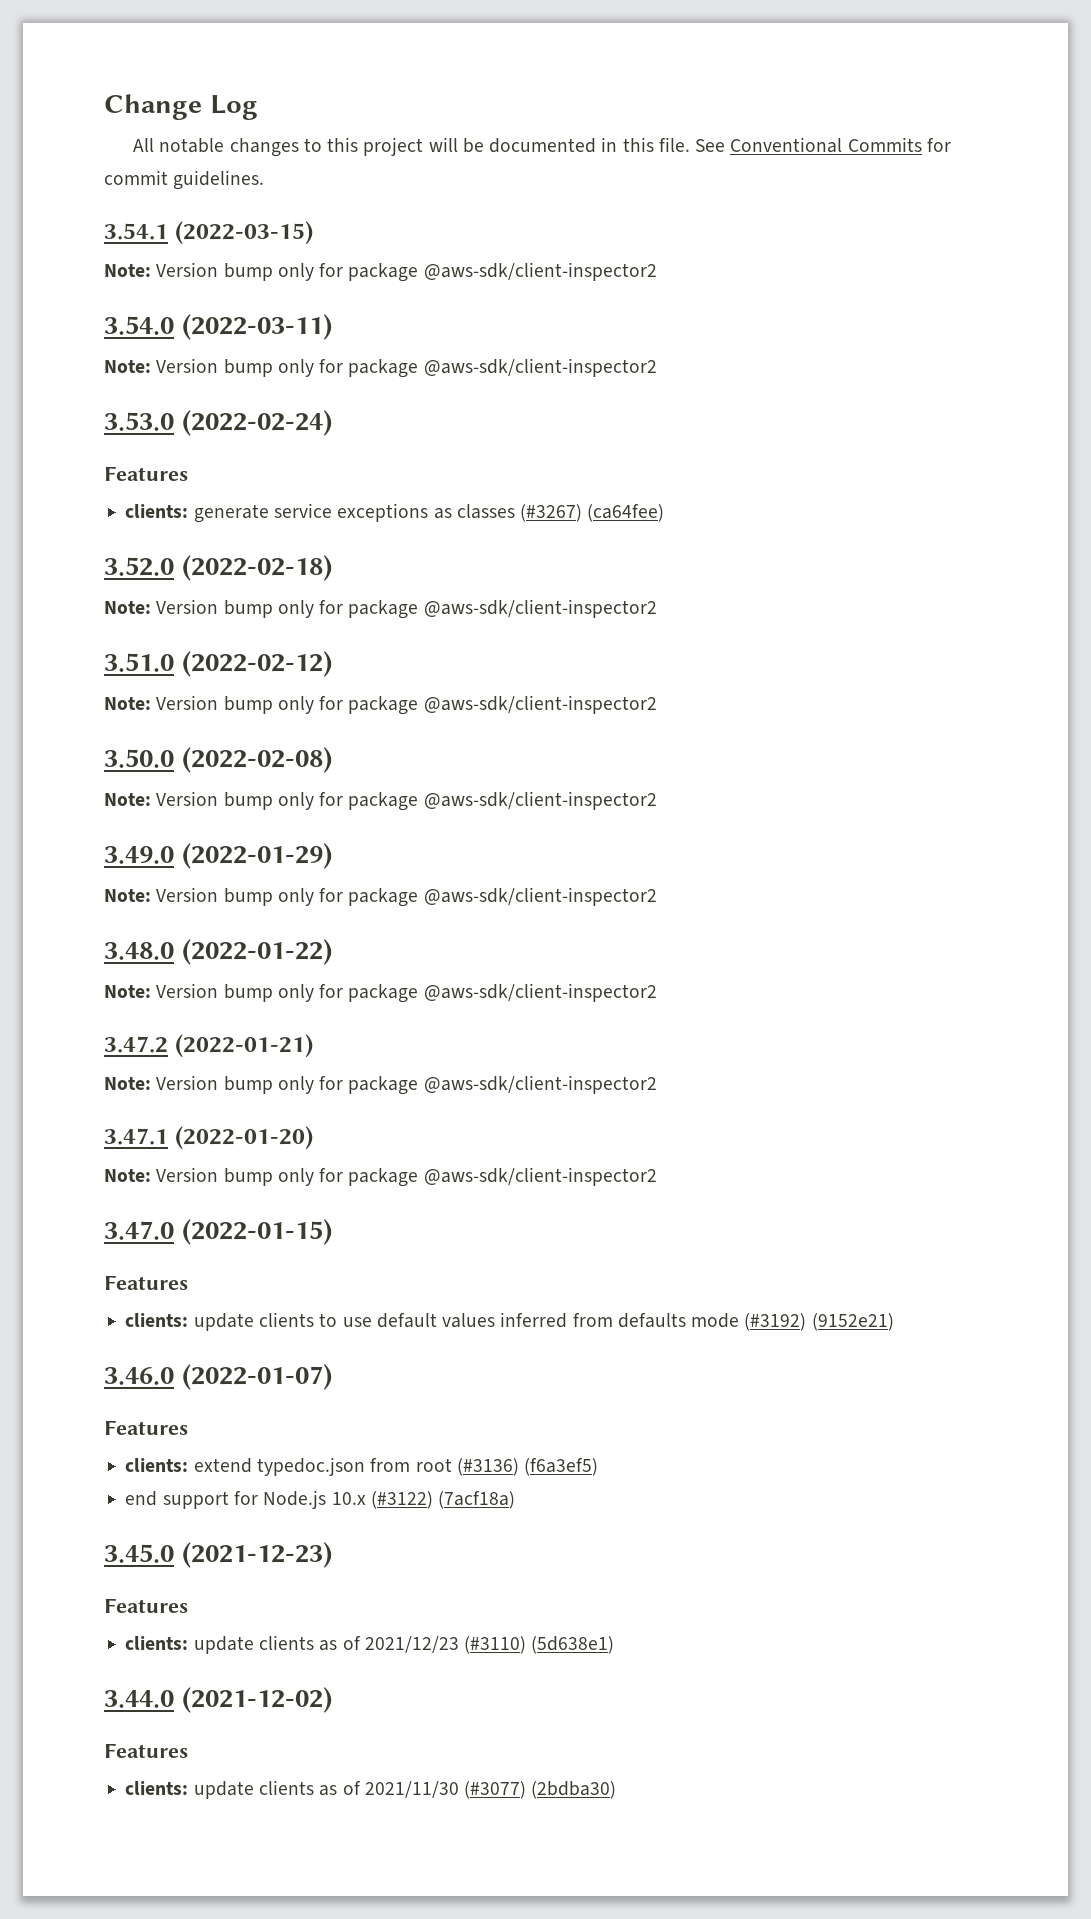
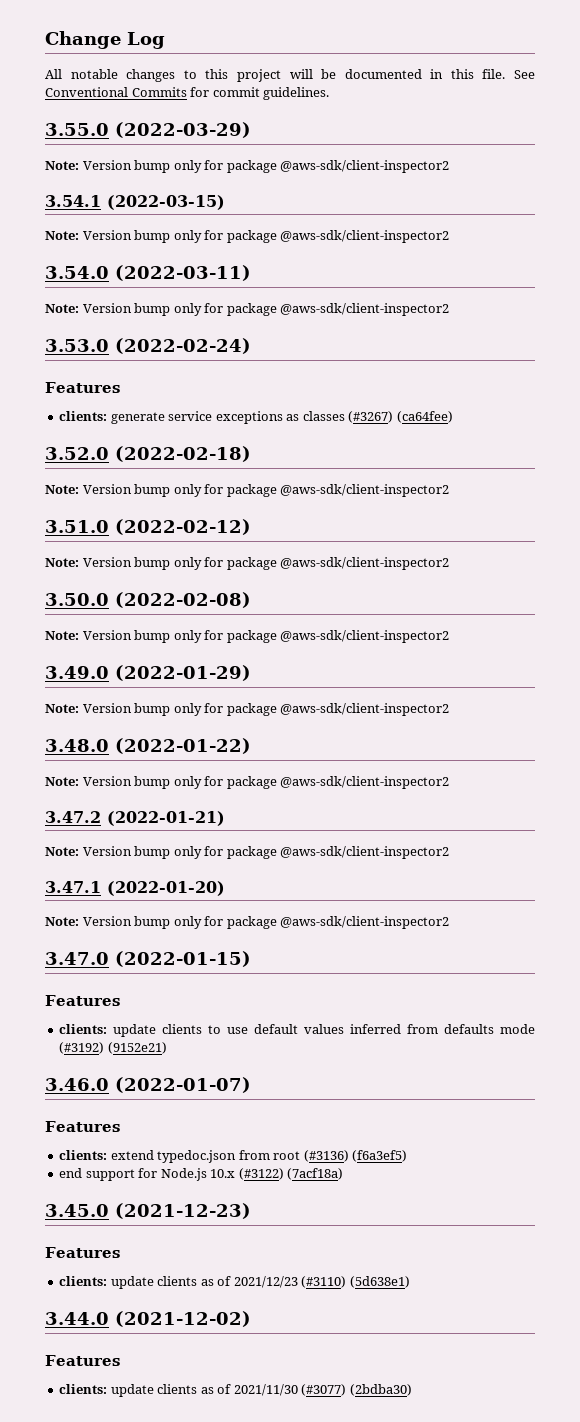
(265, 180) none -> [45,122,251,138] [45,160,450,173] // 3.55.0 (2022-03-29) // Note: Version bump only for package @aws-sdk/client-inspector2

